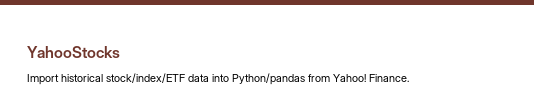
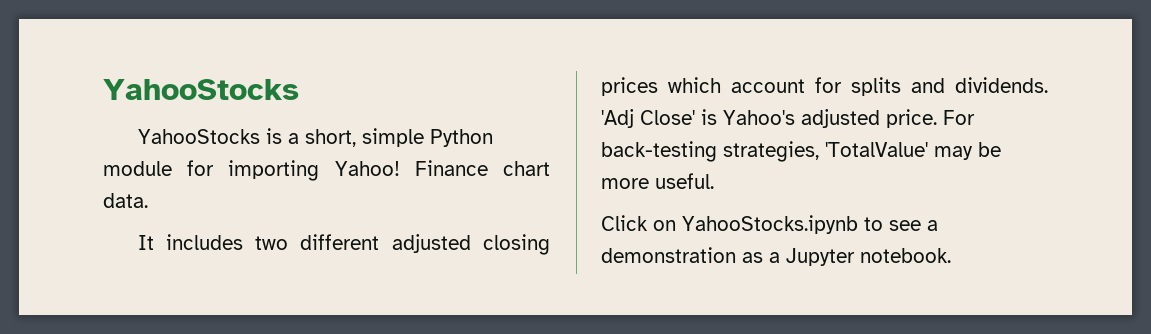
[27,73,409,85] Import historical stock/index/ETF data into Python/pandas from Yahoo! Finance. -> [137,128,493,147] [103,160,550,181] [103,193,148,208] [137,234,550,255] [601,77,1048,96] [601,109,975,128] [601,141,1001,162] [601,173,714,189] [601,215,938,234] [601,247,951,266] YahooStocks is a short, simple Python module for importing Yahoo! Finance chart data. // It includes two different adjusted closing prices which account for splits and dividends. 'Adj Close' is Yahoo's adjusted price. For back-testing strategies, 'TotalValue' may be more useful. // Click on YahooStocks.ipynb to see a demonstration as a Jupyter notebook.

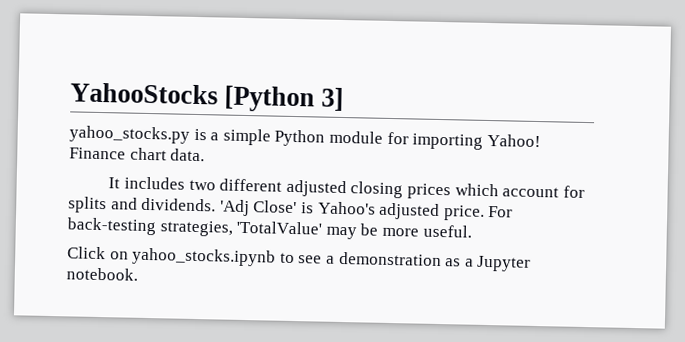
[103,79,299,100] [137,129,260,144] YahooStocks // YahooStocks -> [70,82,345,113] [69,125,190,144] YahooStocks [Python 3] // yahoo_stocks.py
[304,129,356,147] short, -> (220, 136) none
[682,215,858,234] YahooStocks.ipynb -> [132,247,277,267] yahoo_stocks.ipynb

